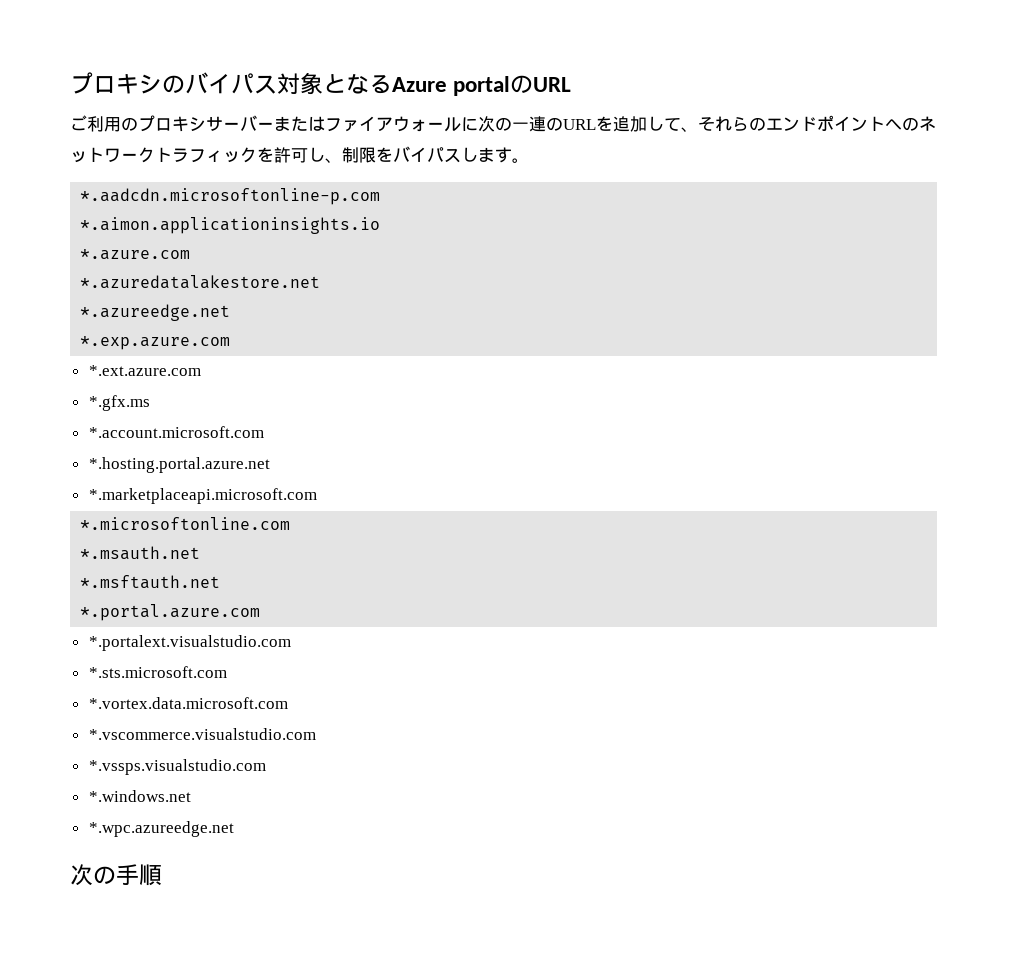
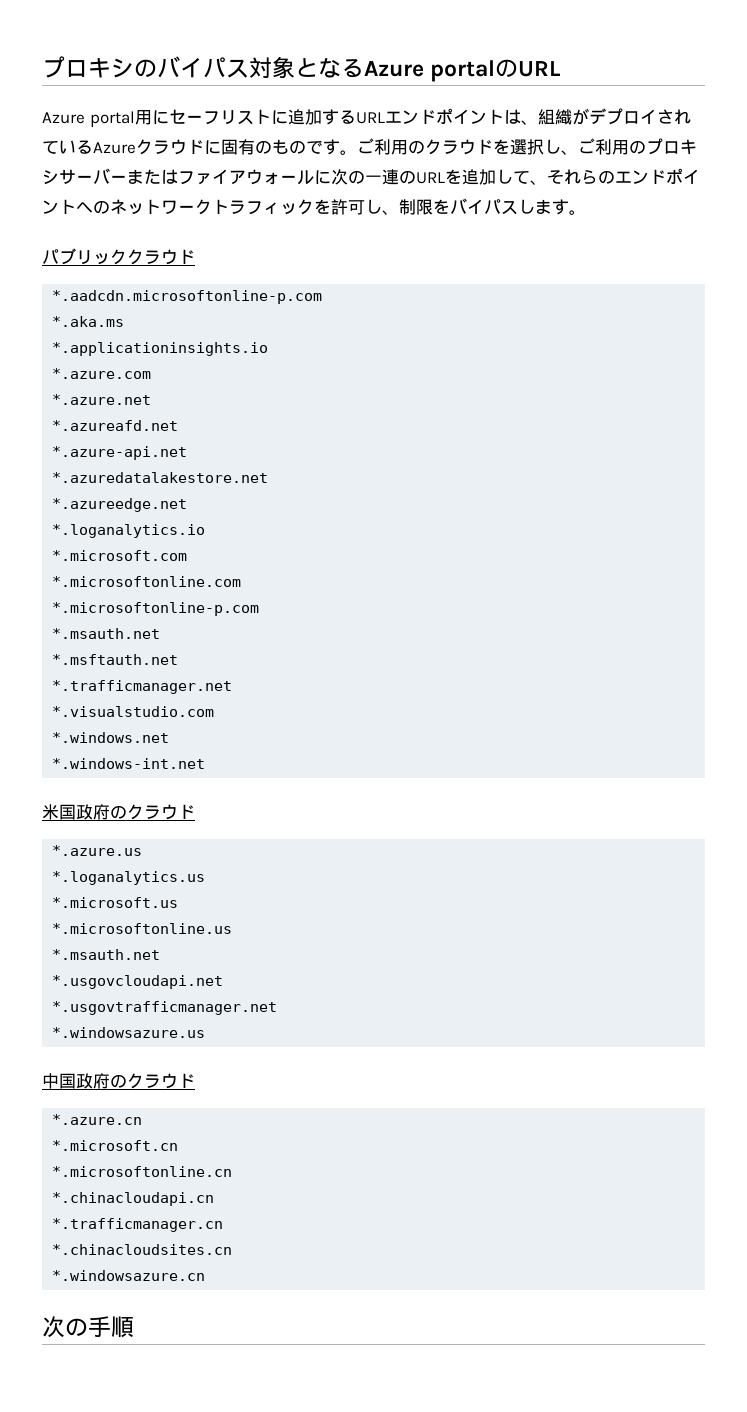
(572, 84) none -> [42,108,691,127] [42,138,578,155] Azure portal用にセーフリストに追加するURLエンドポイントは、組織がデプロイされているAzureクラウドに固有のものです。ご利用のクラウドを選択し、
(529, 160) none -> [42,248,195,265] // パブリッククラウド
[80,217,381,234] *.aimon.applicationinsights.io -> [52,316,125,327] [52,342,269,356] *.aka.ms // *.applicationinsights.io
(191, 254) none -> [52,394,152,405] [52,420,179,431] [52,446,188,460] // *.azure.net // *.azureafd.net // *.azure-api.net
[80,336,231,350] [88,365,201,376] [88,395,150,411] [88,426,264,438] [88,457,270,473] [88,488,317,504] *.exp.azure.com // *.ext.azure.com // *.gfx.ms // *.account.microsoft.com // *.hosting.portal.azure.net // *.marketplaceapi.microsoft.com -> [52,524,206,538] [52,550,188,561] *.loganalytics.io // *.microsoft.com
(291, 523) none -> [52,602,260,616] // *.microsoftonline-p.com
[80,604,261,621] [88,635,291,651] [88,666,227,678] [88,697,288,709] [88,728,316,740] [88,759,266,775] [88,790,191,802] [88,821,234,837] *.portal.azure.com // *.portalext.visualstudio.com // *.sts.microsoft.com // *.vortex.data.microsoft.com // *.vscommerce.visualstudio.com // *.vssps.visualstudio.com // *.windows.net // *.wpc.azureedge.net -> [52,680,233,694] [52,706,215,717] [52,732,170,743] [52,758,206,769] [42,804,195,820] [52,845,143,856] [52,871,206,885] [52,897,179,908] [52,923,233,934] [52,949,161,960] [52,975,224,989] [52,1001,278,1015] [52,1027,206,1038] [42,1073,195,1089] [52,1114,143,1125] [52,1140,179,1151] [52,1166,233,1177] [52,1192,215,1206] [52,1218,224,1232] [52,1244,233,1255] [52,1270,206,1281] *.trafficmanager.net // *.visualstudio.com // *.windows.net // *.windows-int.net // 米国政府のクラウド // *.azure.us // *.loganalytics.us // *.microsoft.us // *.microsoftonline.us // *.msauth.net // *.usgovcloudapi.net // *.usgovtrafficmanager.net // *.windowsazure.us // 中国政府のクラウド // *.azure.cn // *.microsoft.cn // *.microsoftonline.cn // *.chinacloudapi.cn // *.trafficmanager.cn // *.chinacloudsites.cn // *.windowsazure.cn

